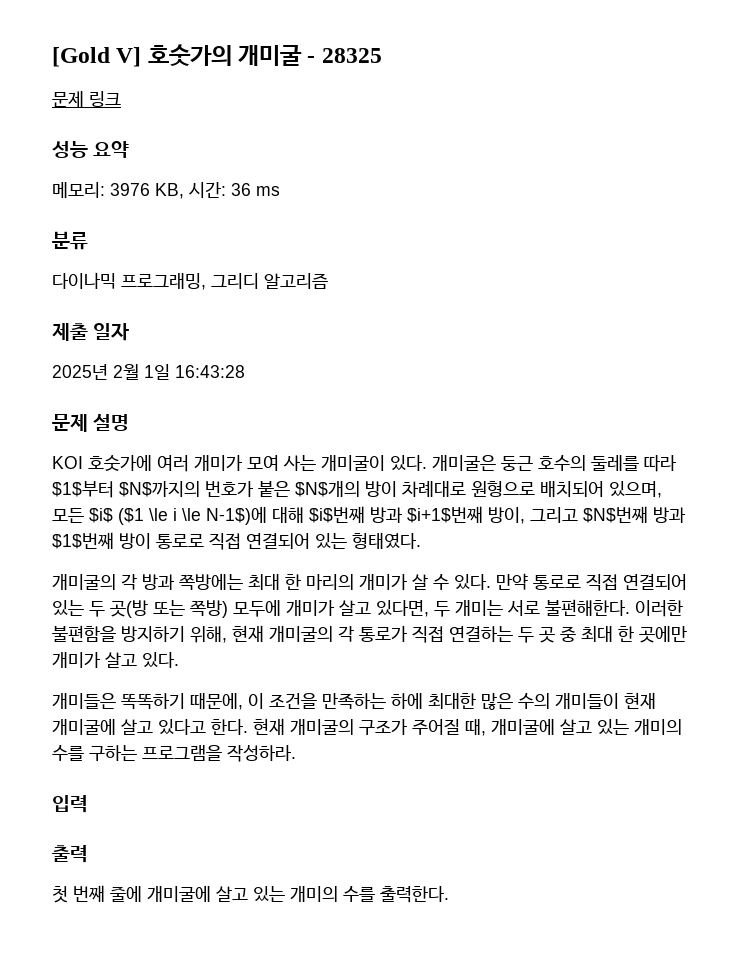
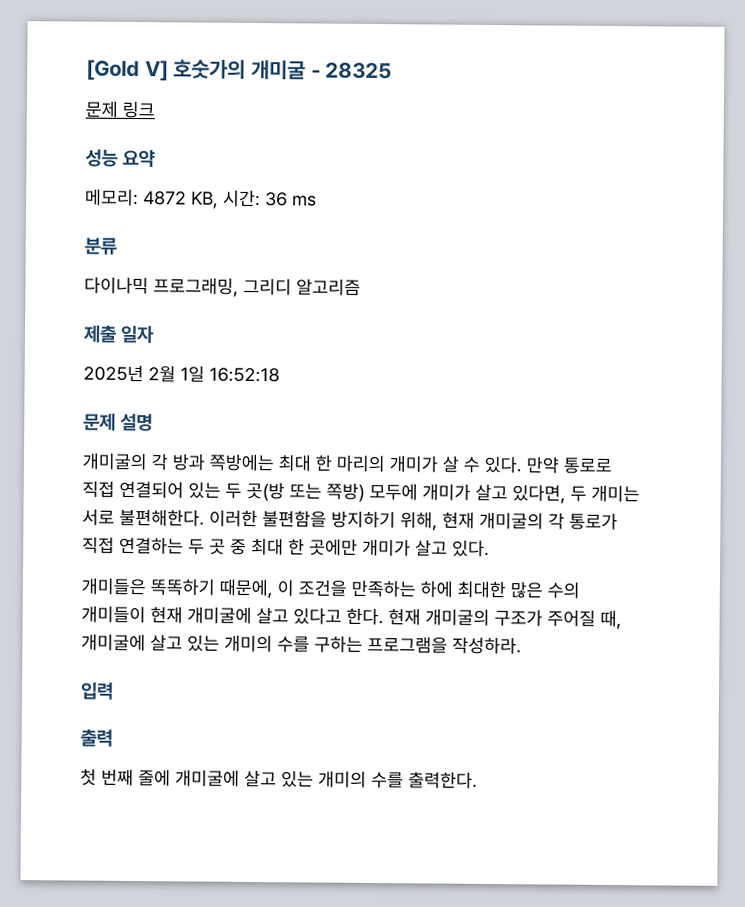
[110,183,150,196] 3976 -> [143,191,187,206] 4872
[175,365,245,378] 16:43:28 -> [209,367,280,383] 16:52:18
[52,455,677,472] [52,481,662,498] [52,506,686,525] [52,532,421,550] // KOI 호숫가에 여러 개미가 모여 사는 개미굴이 있다. 개미굴은 둥근 호수의 둘레를 따라 $1$부터 $N$까지의 번호가 붙은 $N$개의 방이 차례대로 원형으로 배치되어 있으며, 모든 $i$ ($1 \le i \le N-1$)에 대해 $i$번째 방과 $i+1$번째 방이, 그리고 $N$번째 방과 $1$번째 방이 통로로 직접 연결되어 있는 형태였다. -> (154, 422) none

